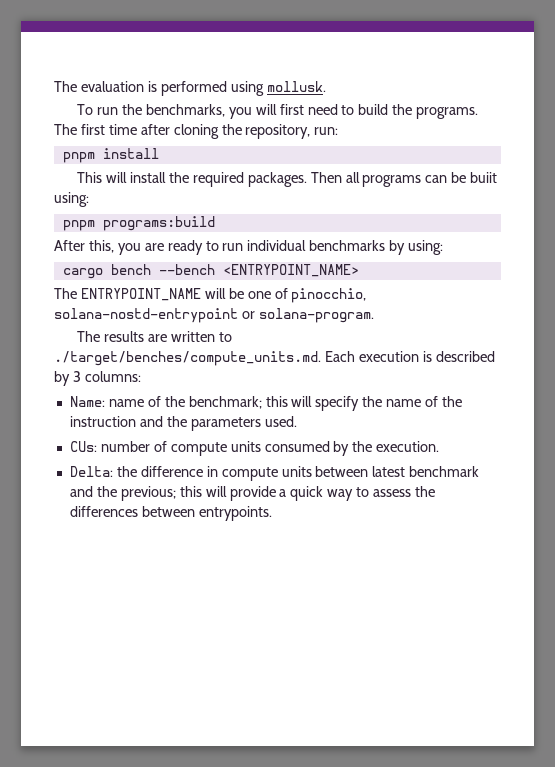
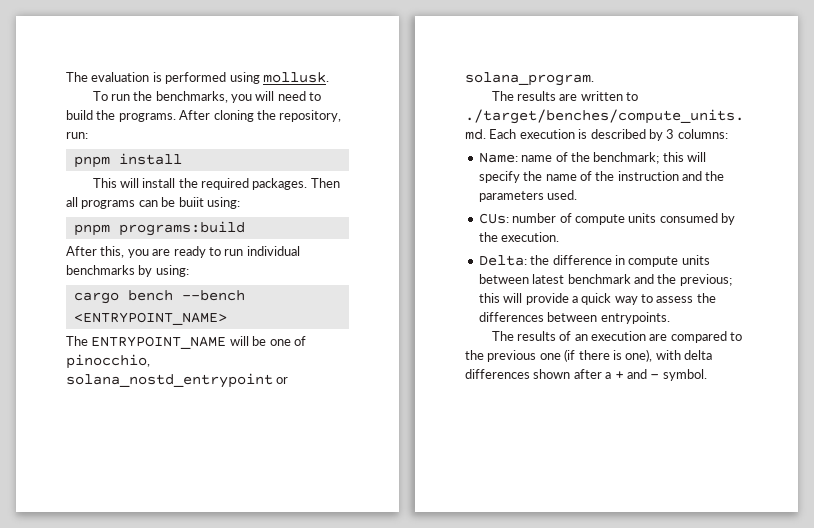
[279,104,304,115] first -> (275, 96) none
[54,124,170,135] The first time after -> [179,110,211,120] After
[54,308,374,323] solana-nostd-entrypoint or solana-program. -> [66,373,289,388] [465,72,594,86] solana_nostd_entrypoint or solana_program.
(272, 513) none -> [491,331,743,343] [465,349,712,362] [465,369,707,381] // The results of an execution are compared to the previous one (if there is one), with delta differences shown after a + and - symbol.

